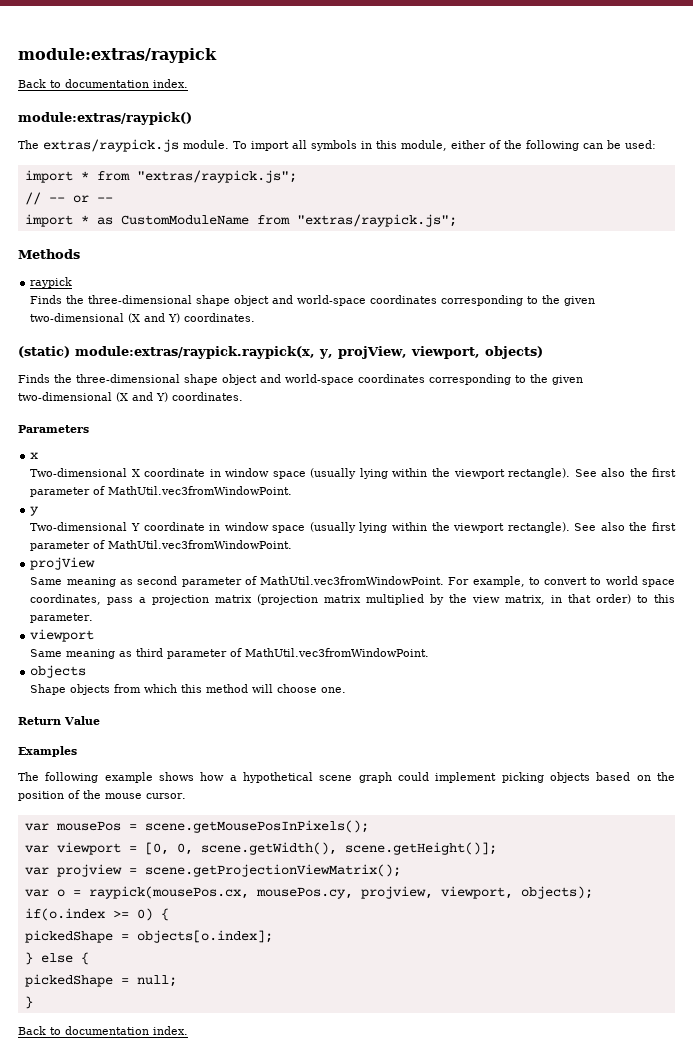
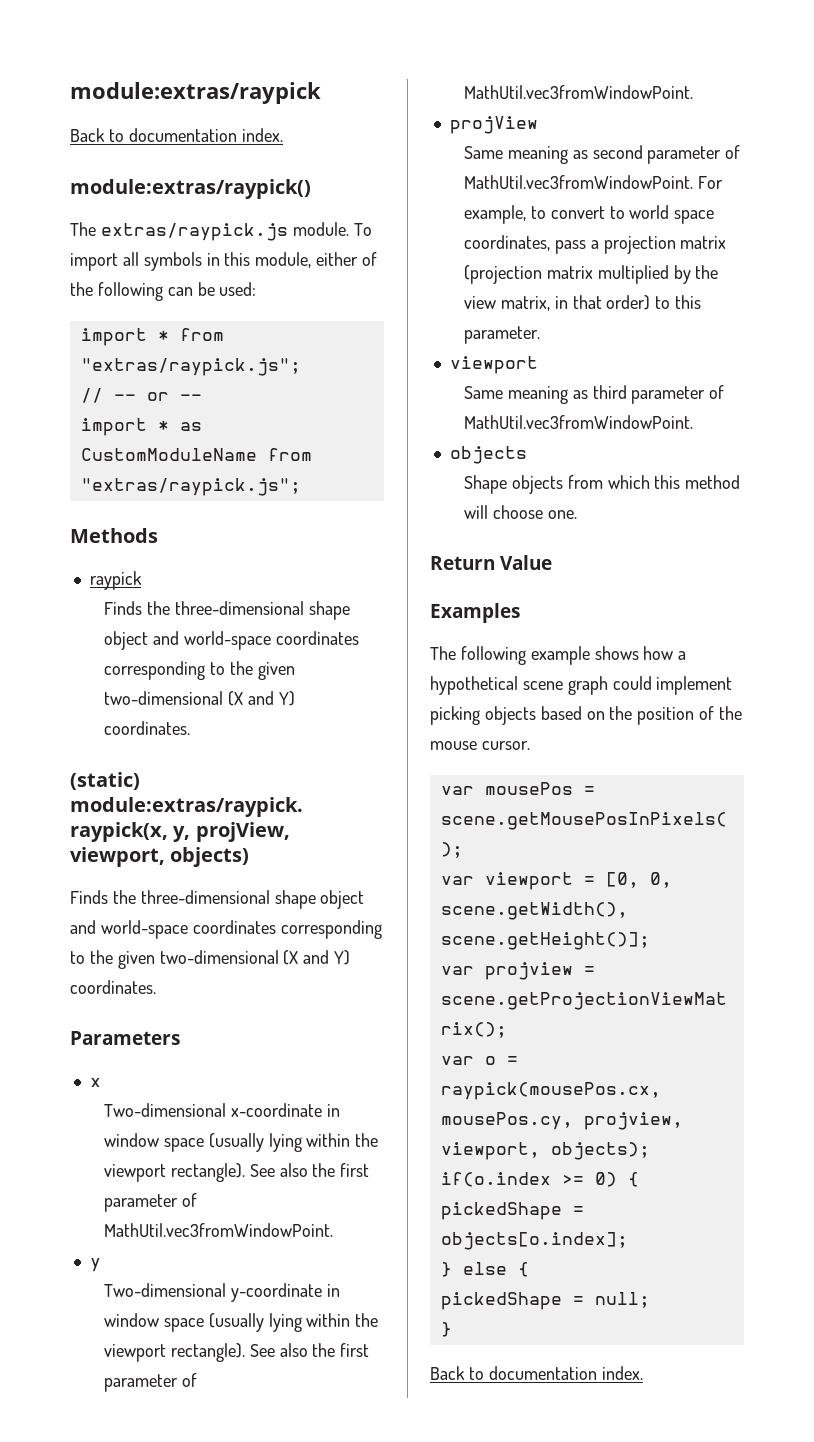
[131,468,206,477] X coordinate -> [230,1103,322,1117] x-coordinate
[131,522,205,531] Y coordinate -> [230,1283,322,1302] y-coordinate

